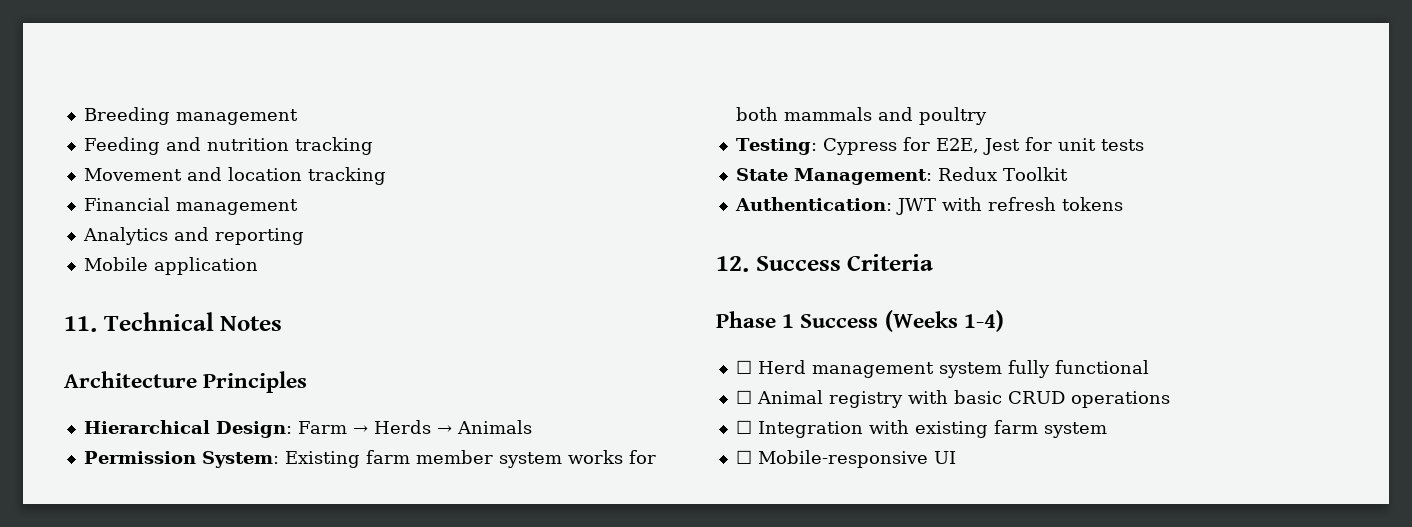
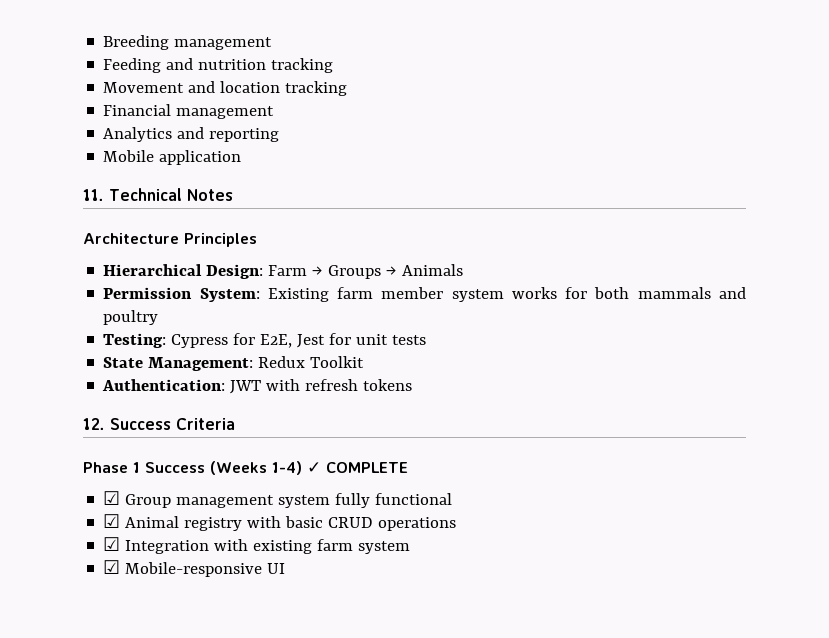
[373,420,431,434] Herds -> [328,265,382,279] Groups
[735,360,806,374] // ☐ Herd -> [307,462,408,473] [103,491,172,508] ✓ COMPLETE // ☑ Group
[735,390,752,404] ☐ -> [103,514,121,528] ☑
[735,420,752,434] ☐ -> [103,537,121,551] ☑
[735,450,752,464] ☐ -> [103,560,121,574] ☑

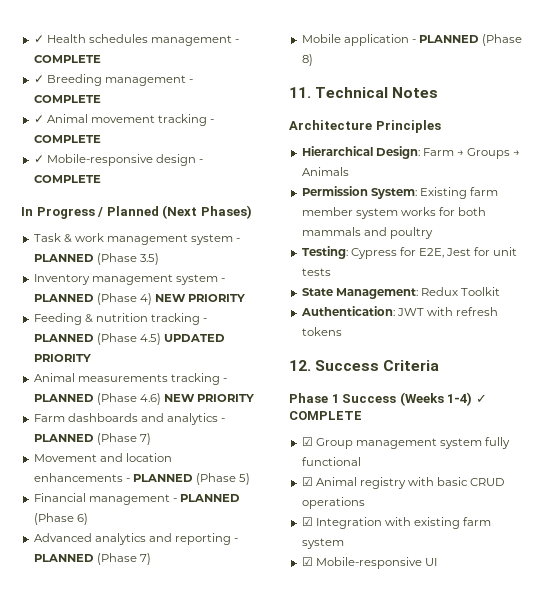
[103,35,273,50] Breeding management -> [33,34,240,46] [33,55,101,63] [33,74,193,86] [33,95,101,103] [33,114,215,126] [33,135,101,143] [33,154,203,166] [33,175,101,183] [21,205,252,219] [33,233,241,245] [33,253,159,265] [33,274,225,285] [33,293,246,305] ✓ Health schedules management - COMPLETE // ✓ Breeding management - COMPLETE // ✓ Animal movement tracking - COMPLETE // ✓ Mobile-responsive design - COMPLETE // In Progress / Planned (Next Phases) // Task & work management system - PLANNED (Phase 3.5) // Inventory management system - PLANNED (Phase 4) NEW PRIORITY
[166,58,194,70] and -> [84,314,93,323] &
[103,81,348,96] [103,104,275,119] [103,127,280,142] [103,150,242,165] // Movement and location tracking // Financial management // Analytics and reporting // Mobile application -> [203,318,208,322] [33,333,225,345] [33,354,91,362] [33,373,227,385] [33,393,255,405] [33,413,226,425] [33,433,151,445] [33,453,172,462] [33,473,251,485] [33,493,240,505] [33,513,88,525] [33,533,239,545] [33,553,151,565] [301,34,523,46] [301,54,313,66] - PLANNED (Phase 4.5) UPDATED PRIORITY // Animal measurements tracking - PLANNED (Phase 4.6) NEW PRIORITY // Farm dashboards and analytics - PLANNED (Phase 7) // Movement and location enhancements - PLANNED (Phase 5) // Financial management - PLANNED (Phase 6) // Advanced analytics and reporting - PLANNED (Phase 7) // Mobile application - PLANNED (Phase 8)

